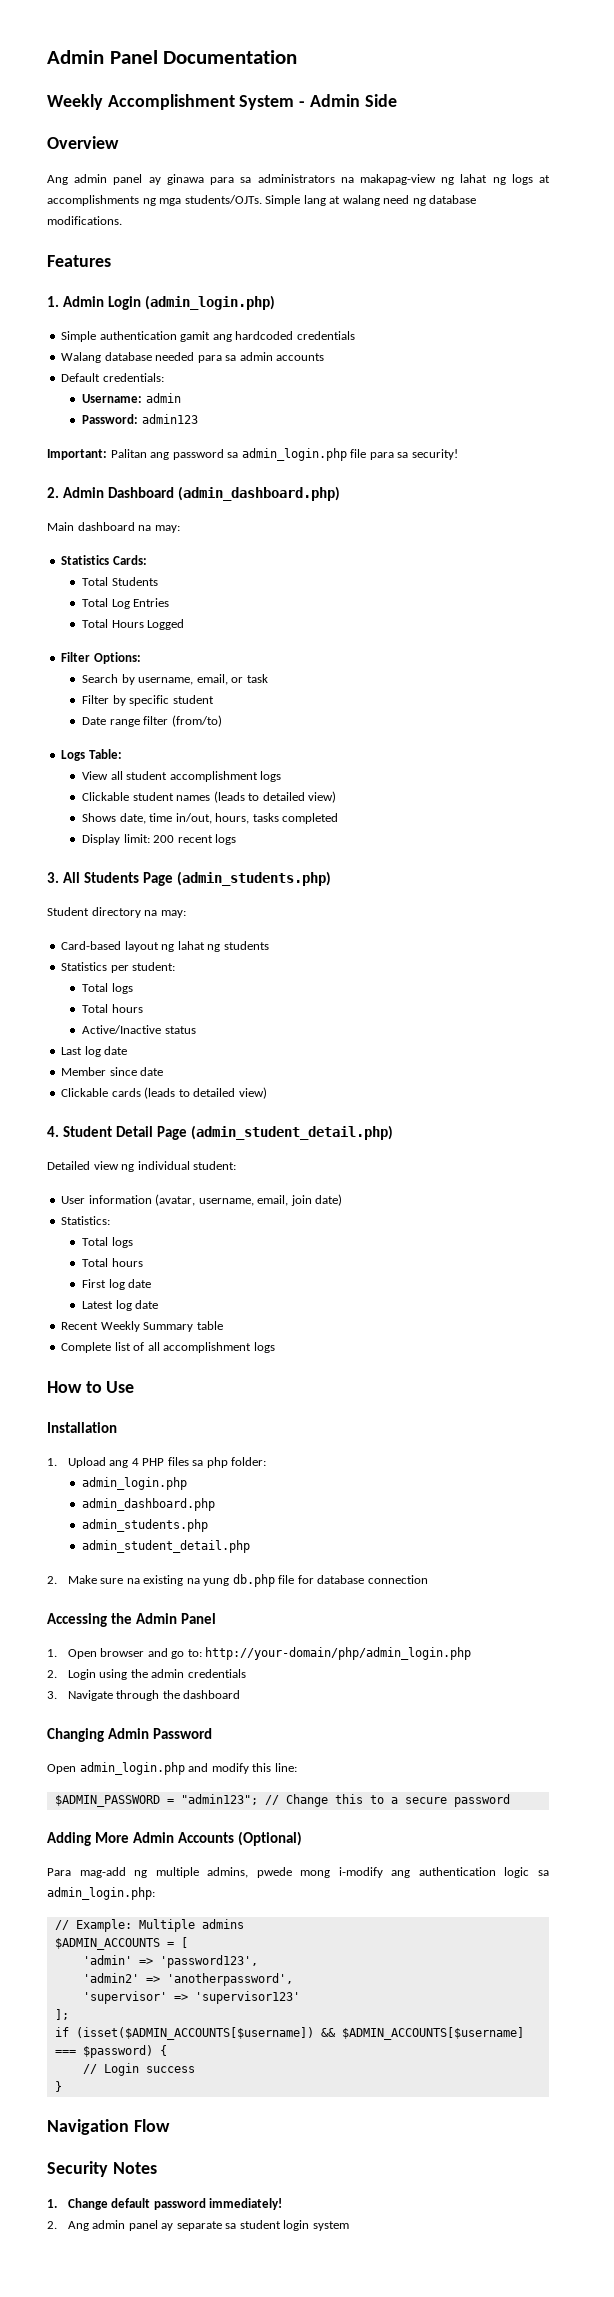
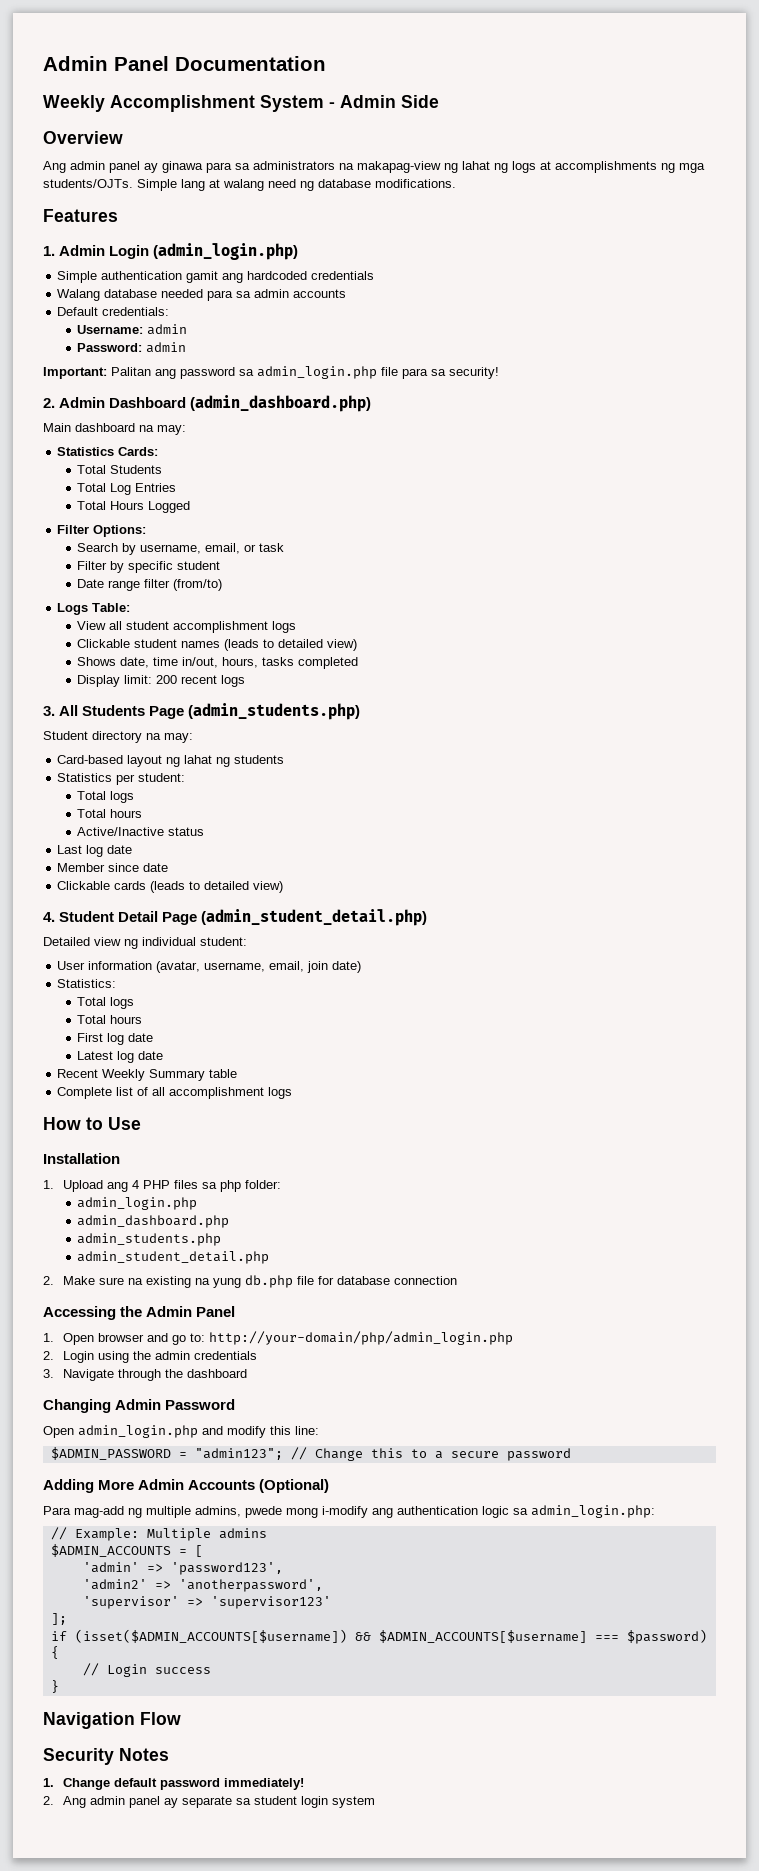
[141,414,198,424] admin123 -> [146,342,187,353] admin

